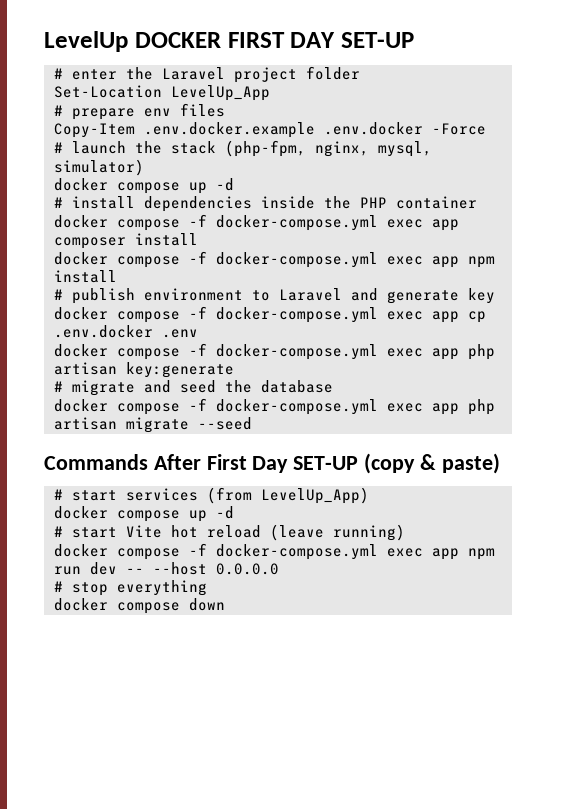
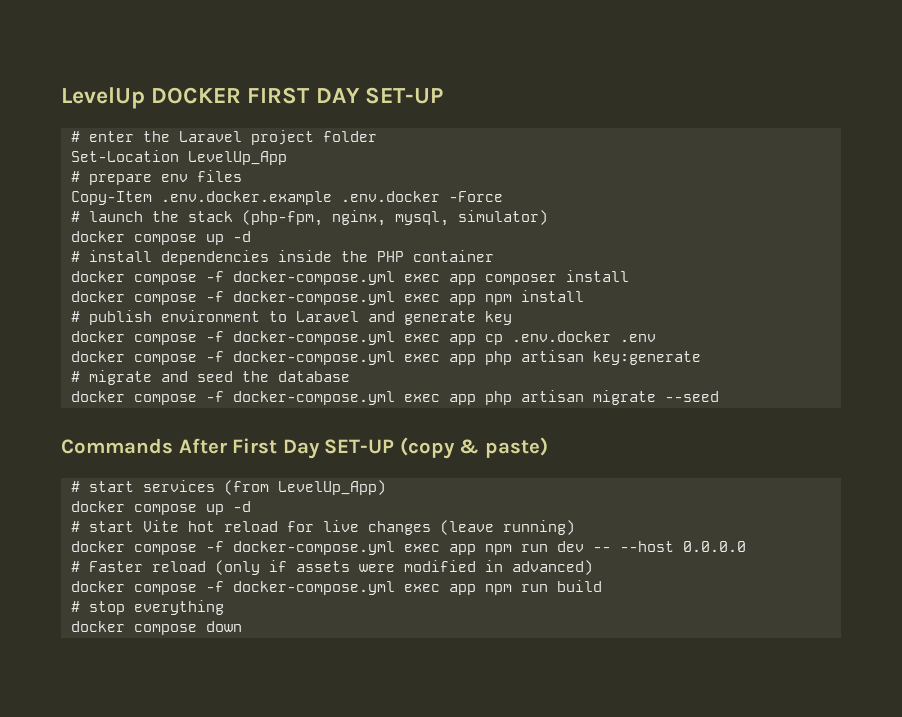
(261, 531) none -> [286,520,431,535] for live changes
(279, 569) none -> [70,560,593,575] [70,580,602,595] // # Faster reload (only if assets were modified in advanced) // docker compose -f docker-compose.yml exec app npm run build

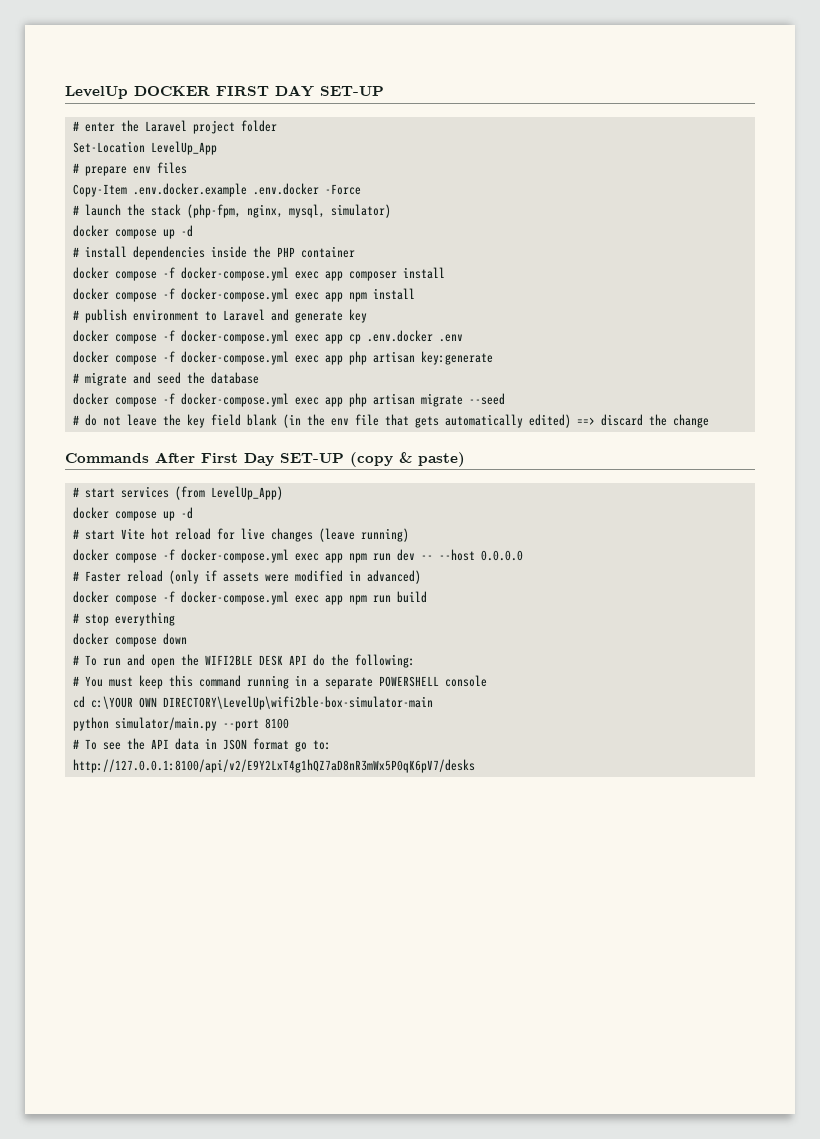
(719, 396) none -> [72,414,709,428] // # do not leave the key field blank (in the env file that gets automatically edited) ==> discard the change
(242, 626) none -> [72,654,415,668] [72,675,487,689] [72,696,433,710] [72,717,289,731] [72,738,331,752] [72,759,475,773] // # To run and open the WIFI2BLE DESK API do the following: // # You must keep this command running in a separate POWERSHELL console // cd c:\YOUR OWN DIRECTORY\LevelUp\wifi2ble-box-simulator-main // python simulator/main.py --port 8100 // # To see the API data in JSON format go to: // http://127.0.0.1:8100/api/v2/E9Y2LxT4g1hQZ7aD8nR3mWx5P0qK6pV7/desks

